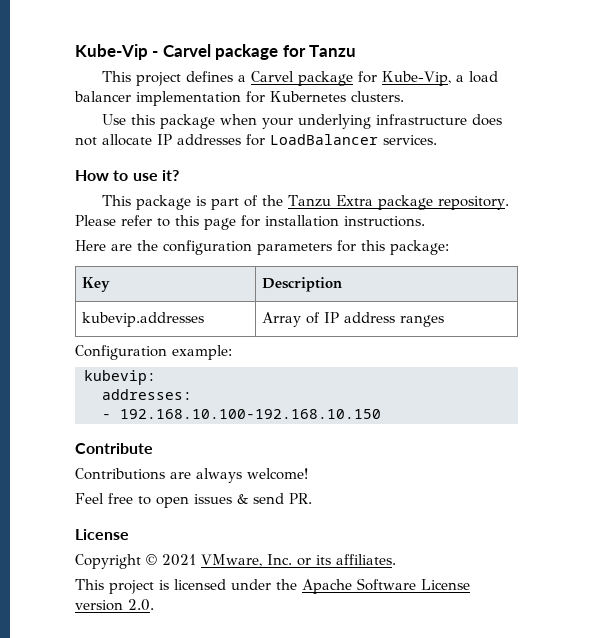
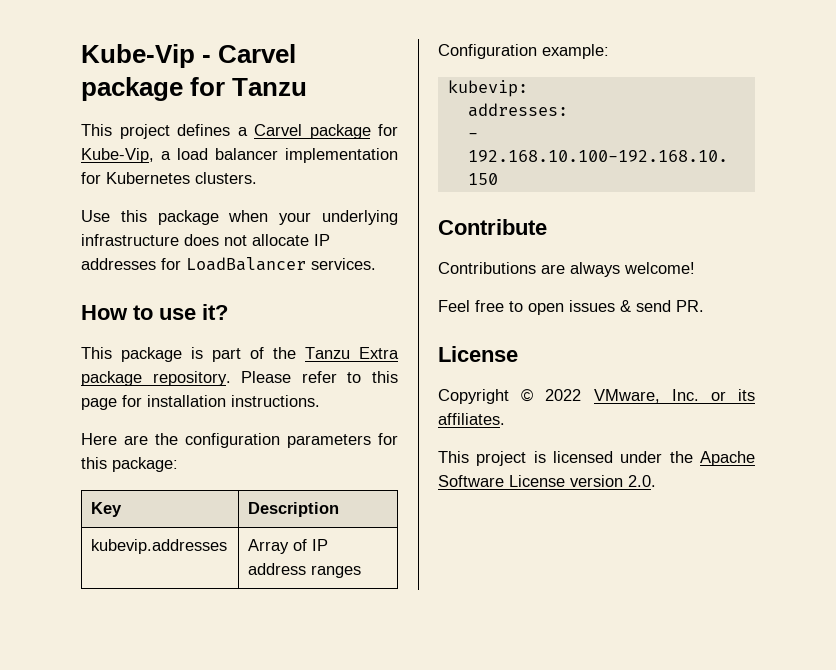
[162,554,196,566] 2021 -> [545,389,582,401] 2022

